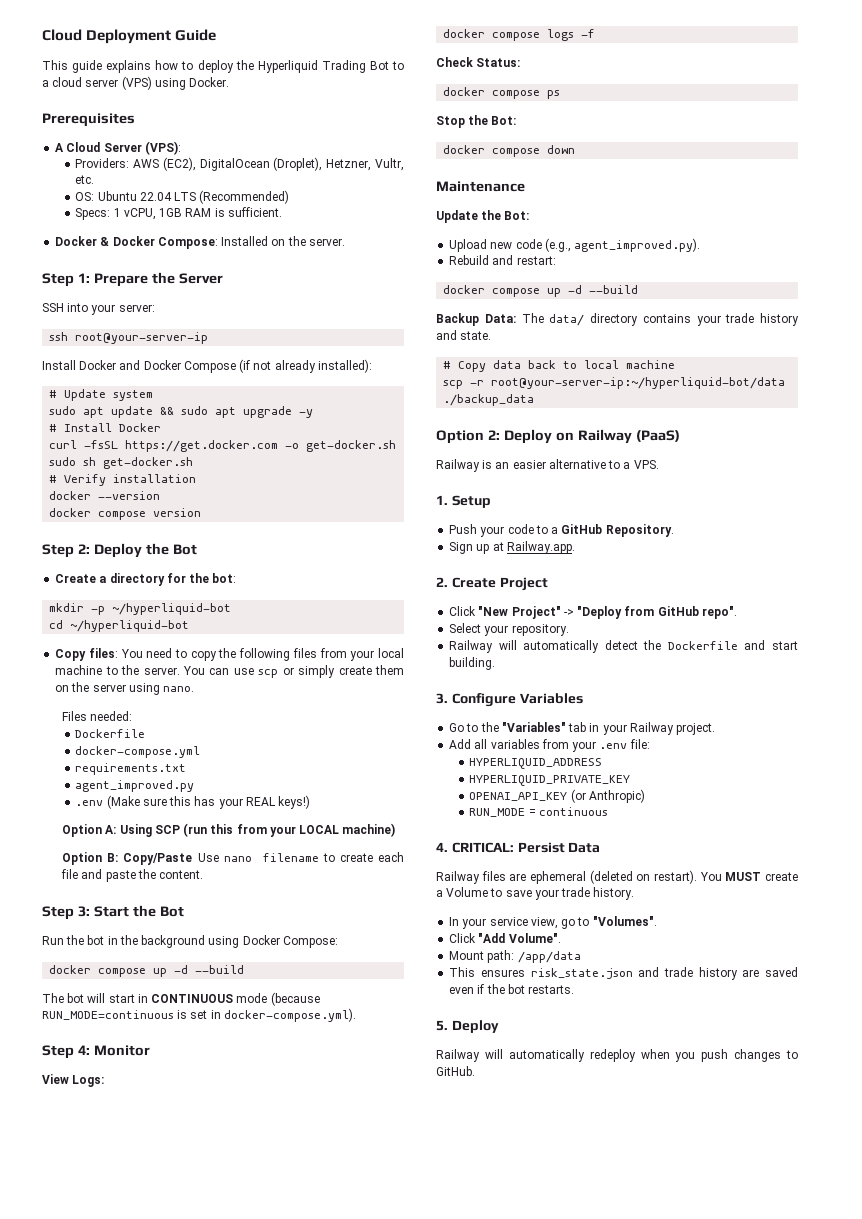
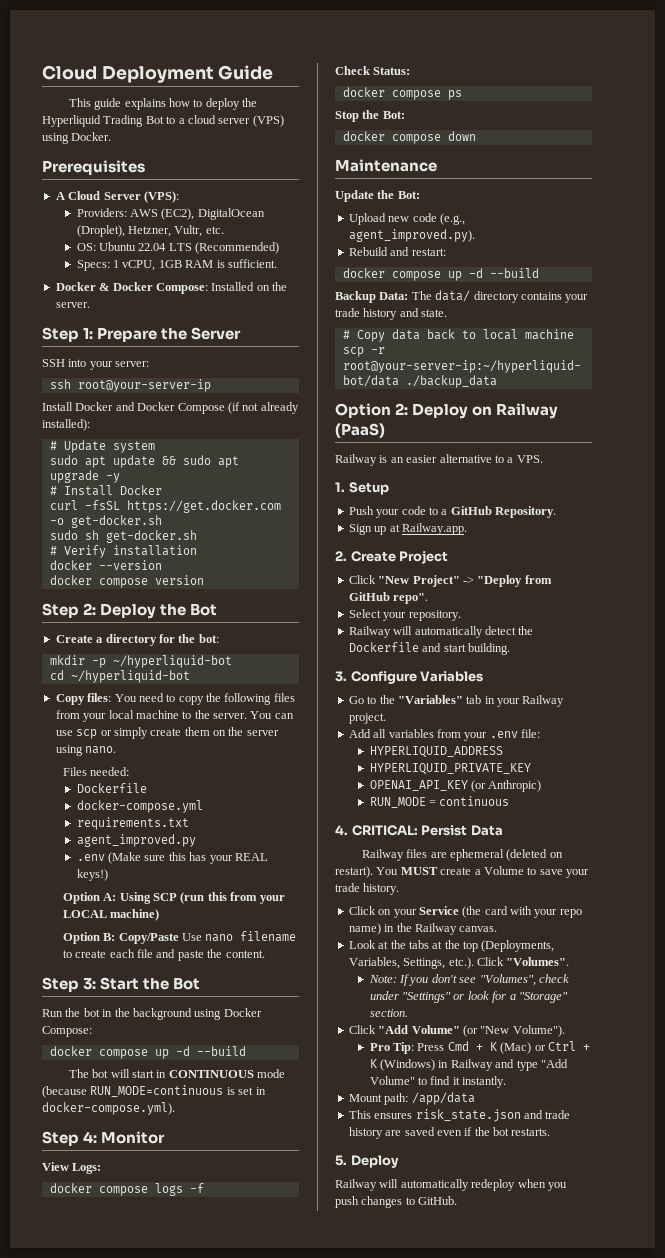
[449,916,657,929] [449,933,561,943] In your service view, go to "Volumes". // Click "Add Volume". -> [348,906,582,918] [348,923,498,935] [348,940,555,952] [348,957,570,969] [368,974,569,986] [369,991,568,1003] [369,1009,408,1017] [348,1025,565,1037] [369,1041,590,1054] [369,1059,568,1071] [369,1076,507,1088] Click on your Service (the card with your repo name) in the Railway canvas. // Look at the tabs at the top (Deployments, Variables, Settings, etc.). Click "Volumes". // Note: If you don't see "Volumes", check under "Settings" or look for a "Storage" section. // Click "Add Volume" (or "New Volume"). // Pro Tip: Press Cmd + K (Mac) or Ctrl + K (Windows) in Railway and type "Add Volume" to find it instantly.

